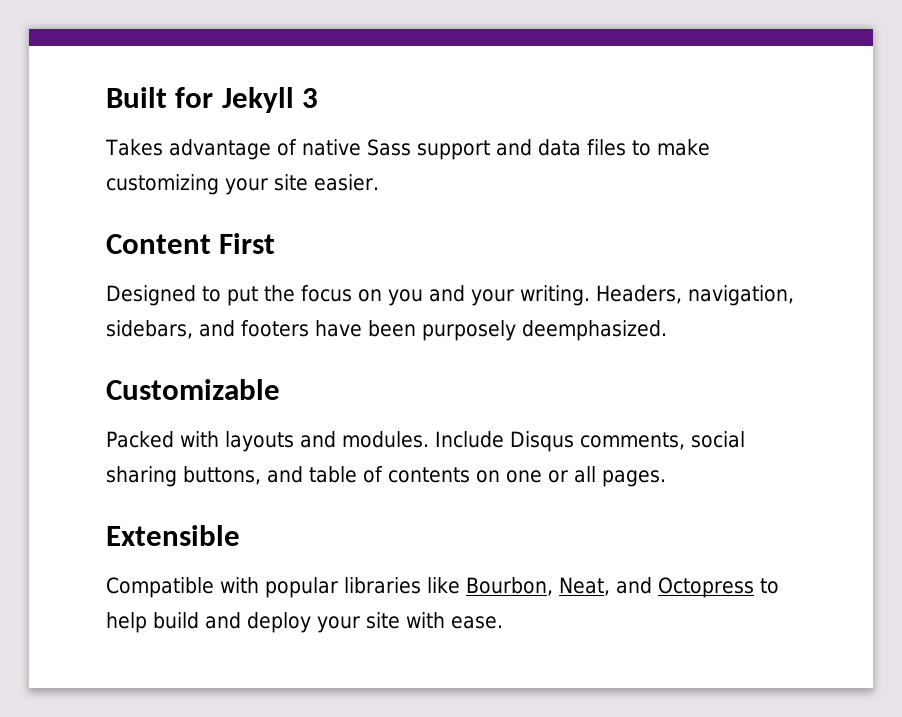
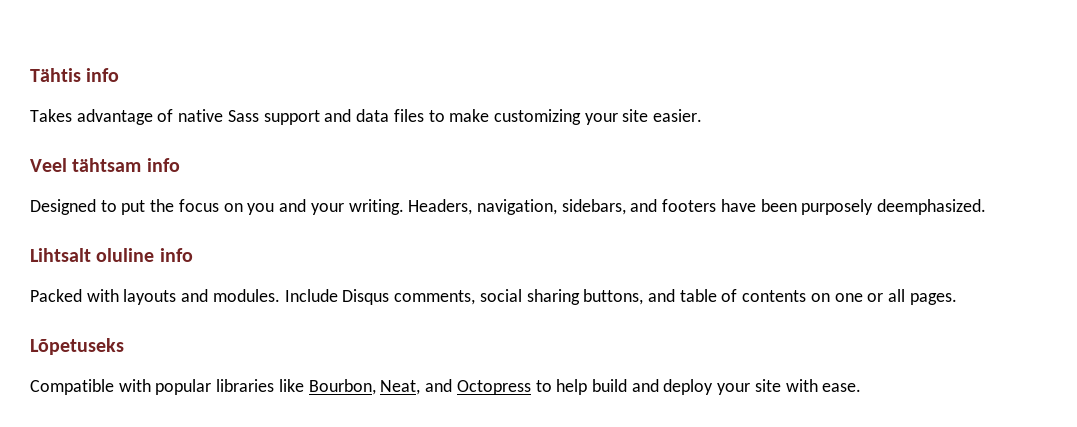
[106,87,319,113] Built for Jekyll 3 -> [30,68,120,82] Tähtis info
[106,233,276,254] Content First -> [30,158,180,172] Veel tähtsam info
[106,379,280,400] Customizable -> [30,248,193,262] Lihtsalt oluline info
[106,525,240,546] Extensible -> [30,338,124,355] Lõpetuseks

